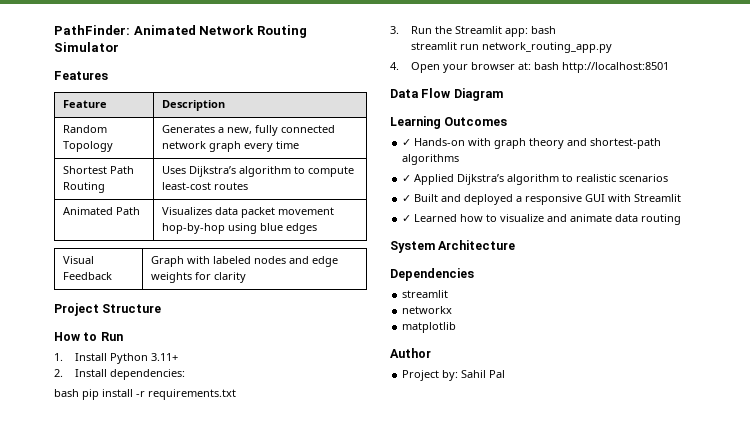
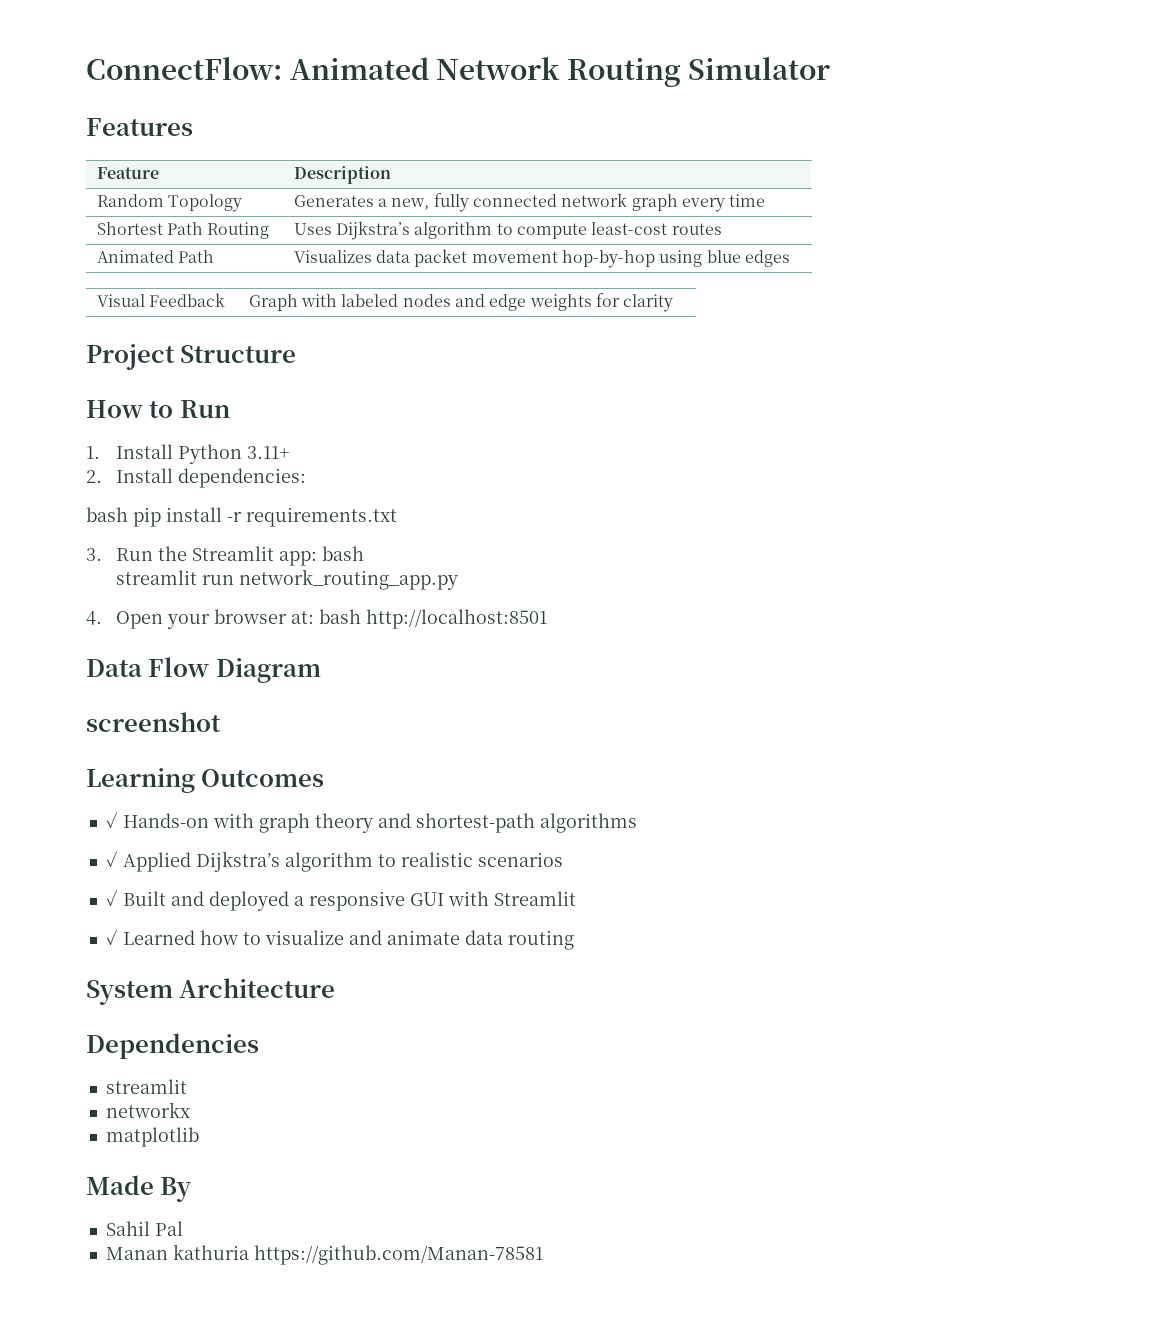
[54,25,130,35] PathFinder: -> [86,57,282,80] ConnectFlow:
(503, 94) none -> [86,712,221,732] // screenshot
[390,348,431,358] [402,370,459,381] Author // Project by: -> [86,1175,192,1202] Made By //
(506, 374) none -> [105,1244,543,1265] // Manan kathuria https://github.com/Manan-78581

